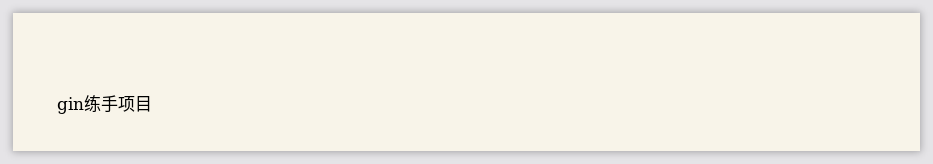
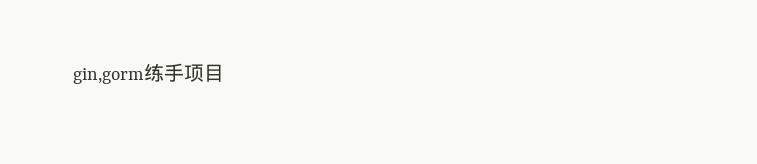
[57,97,84,114] gin -> [73,68,144,84] gin,gorm

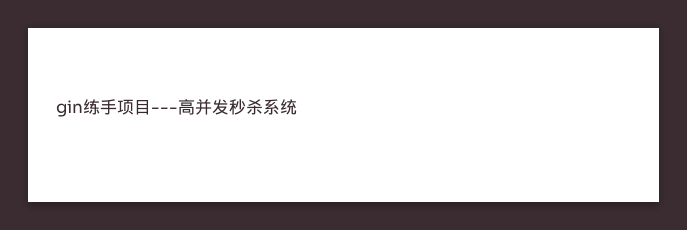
[73,68,144,84] gin,gorm -> [56,100,83,117] gin
(224, 73) none -> [151,99,297,115] ---高并发秒杀系统

